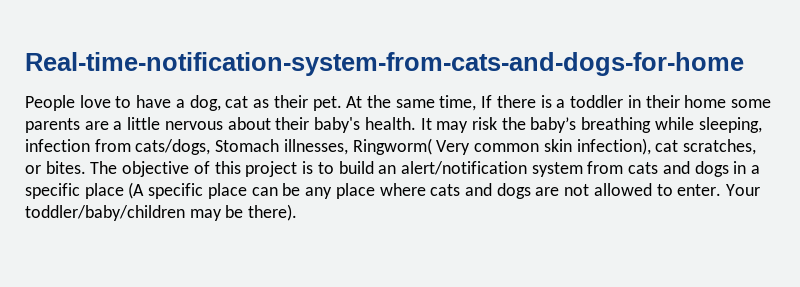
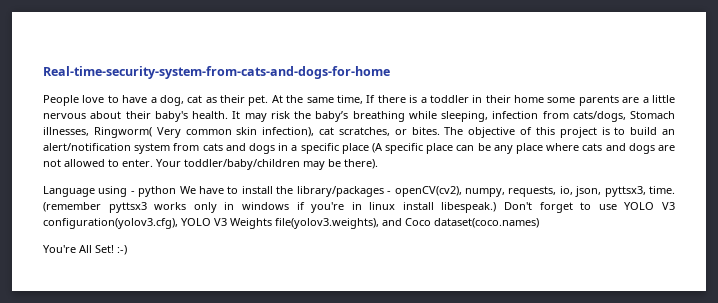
[25,52,744,76] Real-time-notification-system-from-cats-and-dogs-for-home -> [43,66,390,79] Real-time-security-system-from-cats-and-dogs-for-home
(298, 212) none -> [43,186,675,197] [43,202,675,213] [43,218,539,229] [43,245,127,255] // Language using - python We have to install the library/packages - openCV(cv2), numpy, requests, io, json, pyttsx3, time. (remember pyttsx3 works only in windows if you're in linux install libespeak.) Don't forget to use YOLO V3 configuration(yolov3.cfg), YOLO V3 Weights file(yolov3.weights), and Coco dataset(coco.names) // You're All Set! :-)

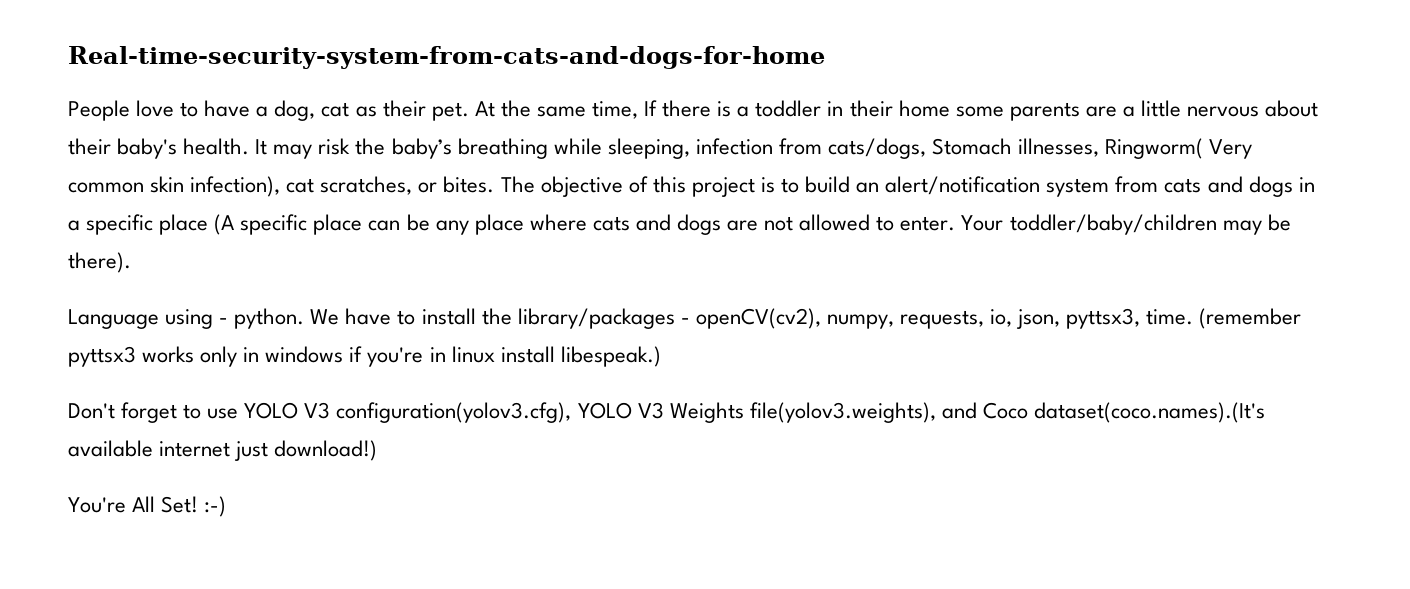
[138,186,177,197] python -> [234,308,305,329] python.
(497, 207) none -> (661, 356) //
[434,218,539,228] dataset(coco.names) -> [1033,402,1265,423] [68,440,378,461] dataset(coco.names).(It's available internet just download!)

